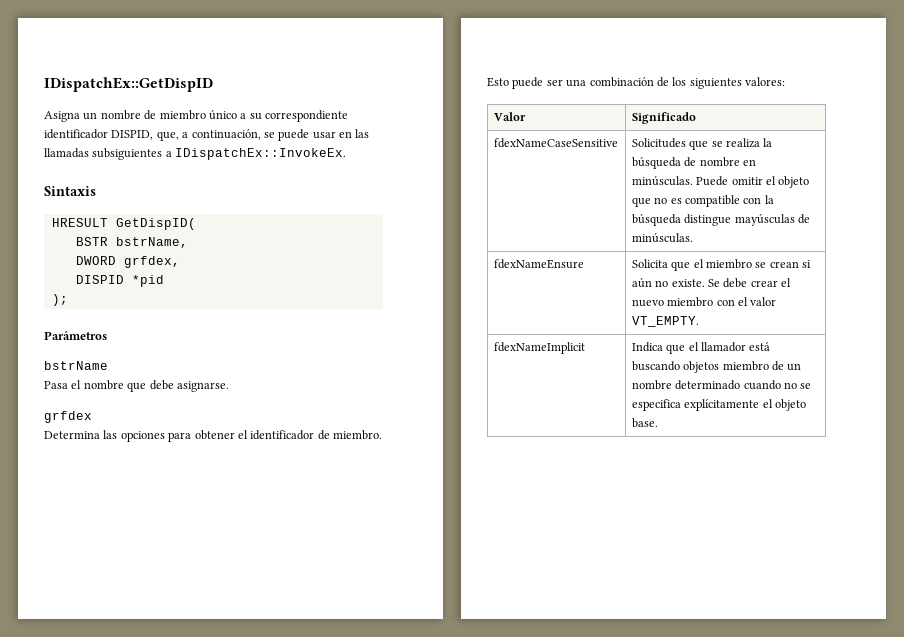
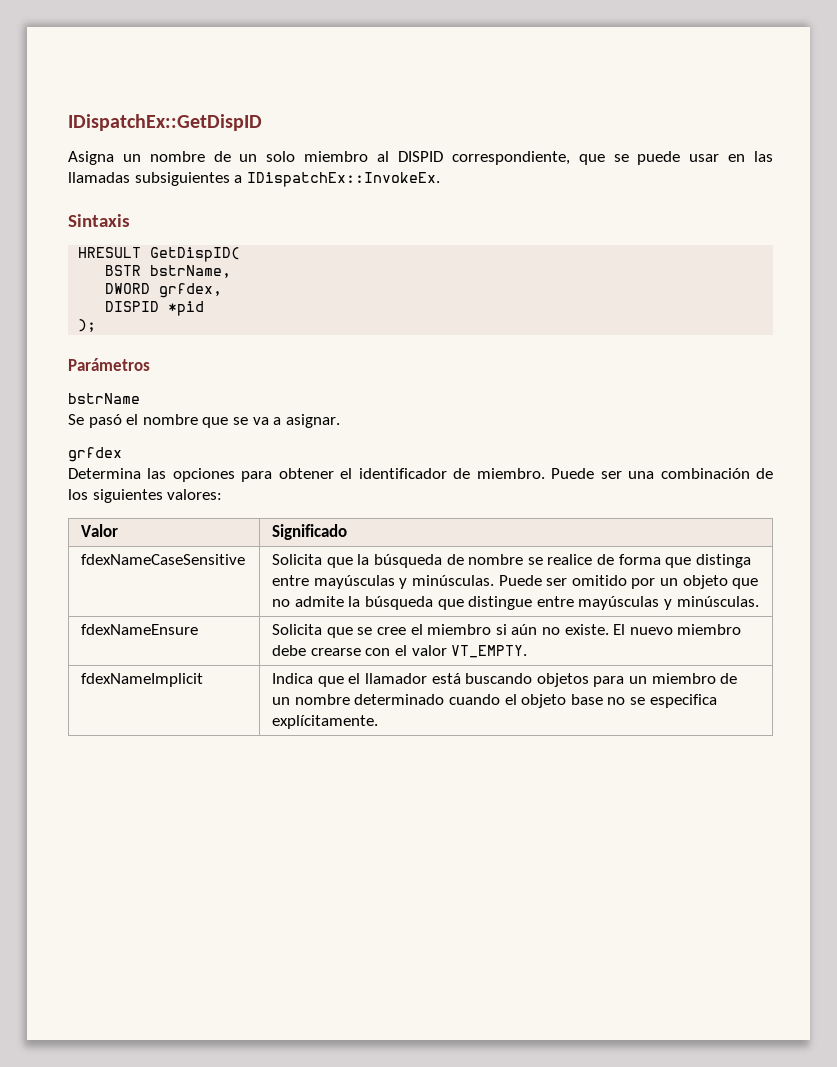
[159,109,348,122] [44,129,261,141] miembro único a su correspondiente identificador DISPID, que, a continuación, -> [239,151,605,165] un solo miembro al DISPID correspondiente, que
[44,381,68,389] Pasa -> [68,414,122,428] Se pasó
[149,380,229,392] debe asignarse. -> [232,414,340,428] se va a asignar.
[487,77,544,89] Esto puede -> [551,468,595,479] Puede
[631,138,773,150] [631,156,757,169] [631,175,810,188] [631,195,774,207] [631,213,811,226] [631,232,693,243] [493,259,584,269] [631,259,812,271] [631,277,792,288] [631,297,714,307] Solicitudes que se realiza la búsqueda de nombre en minúsculas. Puede omitir el objeto que no es compatible con la búsqueda distingue mayúsculas de minúsculas. // fdexNameEnsure | Solicita que el miembro se crean si aún no existe. Se debe crear el nuevo miembro -> [272,554,751,568] [272,575,759,589] [272,596,759,610] [81,624,199,635] [272,624,742,638] [272,645,361,656] Solicita que la búsqueda de nombre se realice de forma que distinga entre mayúsculas y minúsculas. Puede ser omitido por un objeto que no admite la búsqueda que distingue entre mayúsculas y minúsculas. // fdexNameEnsure | Solicita que se cree el miembro si aún no existe. El nuevo miembro debe crearse
(720, 367) none -> [593,676,647,687] para un
[784,382,812,389] [631,399,807,411] [631,418,658,428] no se especifica explícitamente el objeto base. -> [504,694,717,708] [272,715,379,729] el objeto base no se especifica explícitamente.

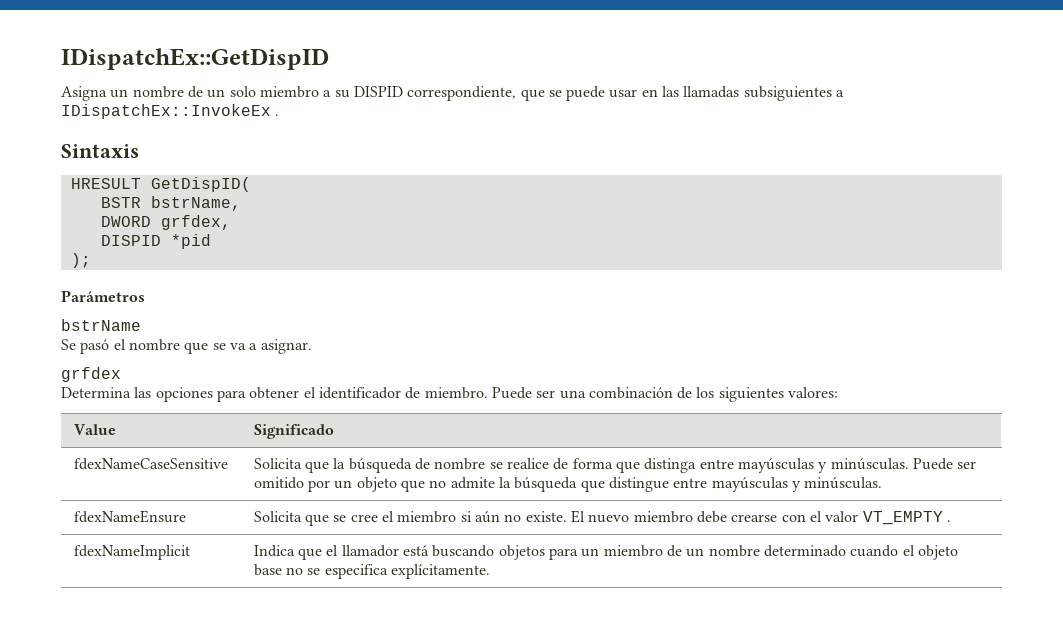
[377,151,390,162] al -> [323,90,350,98] a su
[246,172,440,187] IDispatchEx::InvokeEx. -> [61,104,280,119] IDispatchEx::InvokeEx .
[81,524,119,537] Valor -> [73,424,116,435] Value
[451,645,528,658] VT_EMPTY. -> [862,511,951,525] VT_EMPTY .

